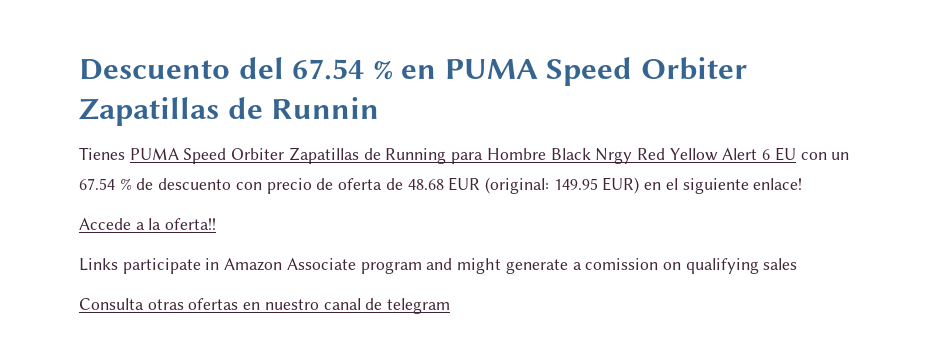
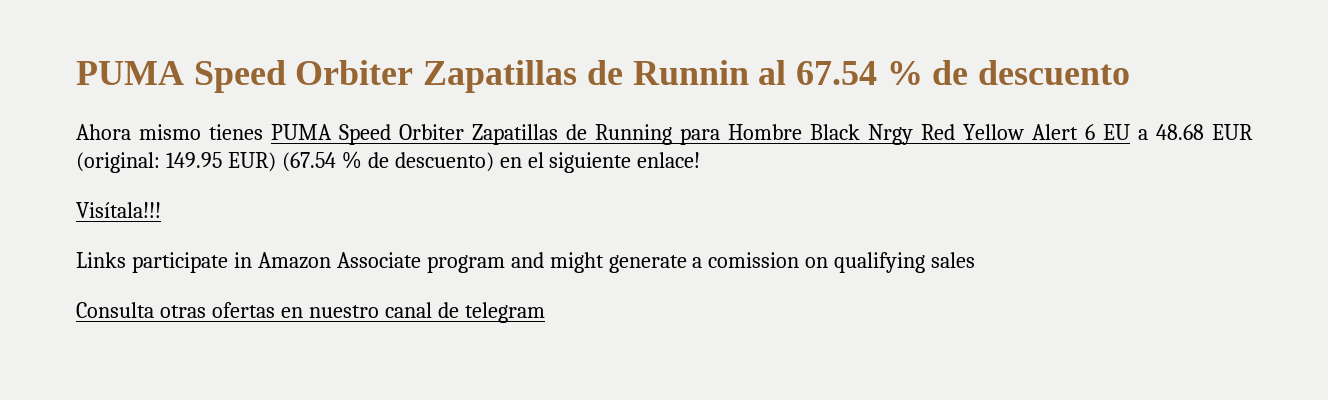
[79,57,437,80] Descuento del 67.54 % en -> (76, 73) none
[79,147,125,160] // Tienes -> [758,60,1131,85] [76,124,263,140] al 67.54 % de descuento // Ahora mismo tienes
[800,152,850,160] [79,178,403,194] con un 67.54 % de descuento con precio de oferta de -> [1138,129,1148,140] a
(640, 185) none -> [281,151,494,172] (67.54 % de descuento)
[79,218,217,230] Accede a la oferta!! -> [76,202,161,218] Visítala!!!

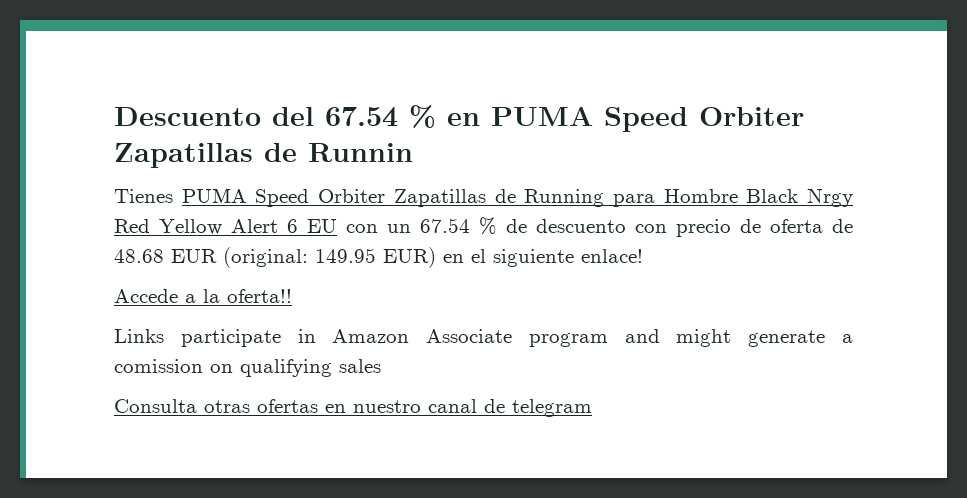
(76, 73) none -> [114,105,480,128] Descuento del 67.54 % en
[758,60,1131,85] [76,124,263,140] al 67.54 % de descuento // Ahora mismo tienes -> [114,189,173,203] // Tienes
[1138,129,1148,140] a -> [346,217,853,237] con un 67.54 % de descuento con precio de oferta de
[281,151,494,172] (67.54 % de descuento) -> (436, 257) none
[76,202,161,218] Visítala!!! -> [114,289,292,303] Accede a la oferta!!

